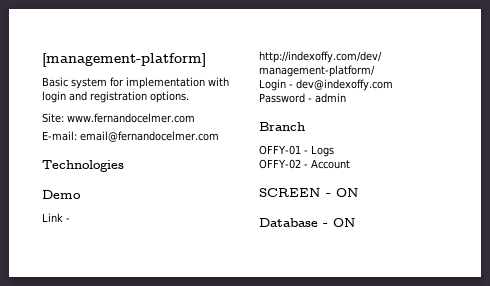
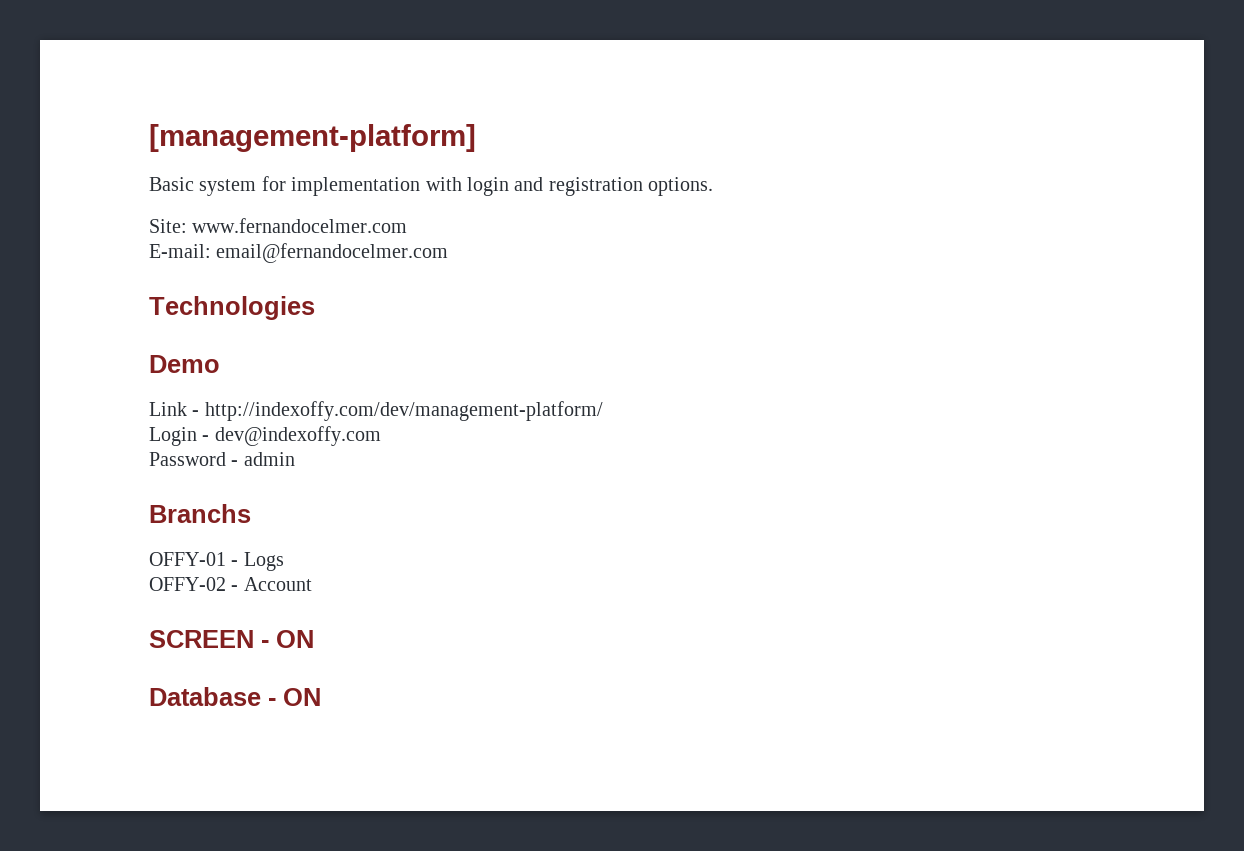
[259,122,305,131] Branch -> [149,504,251,523] Branchs

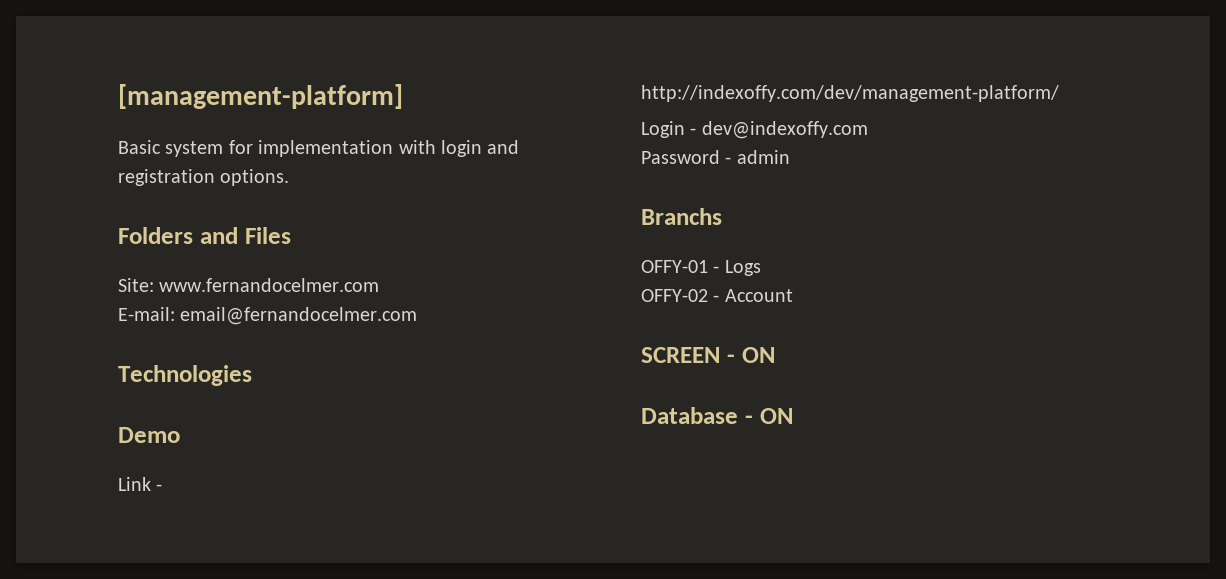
(714, 186) none -> [118,227,291,244] // Folders and Files

